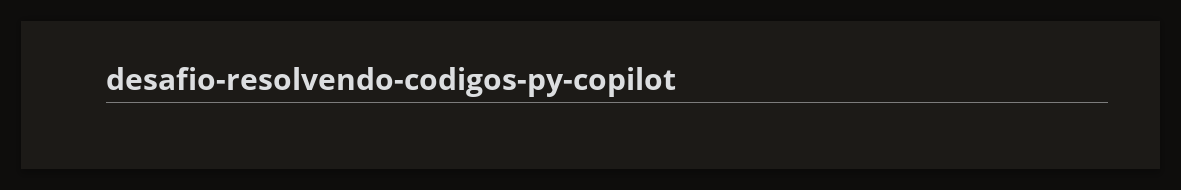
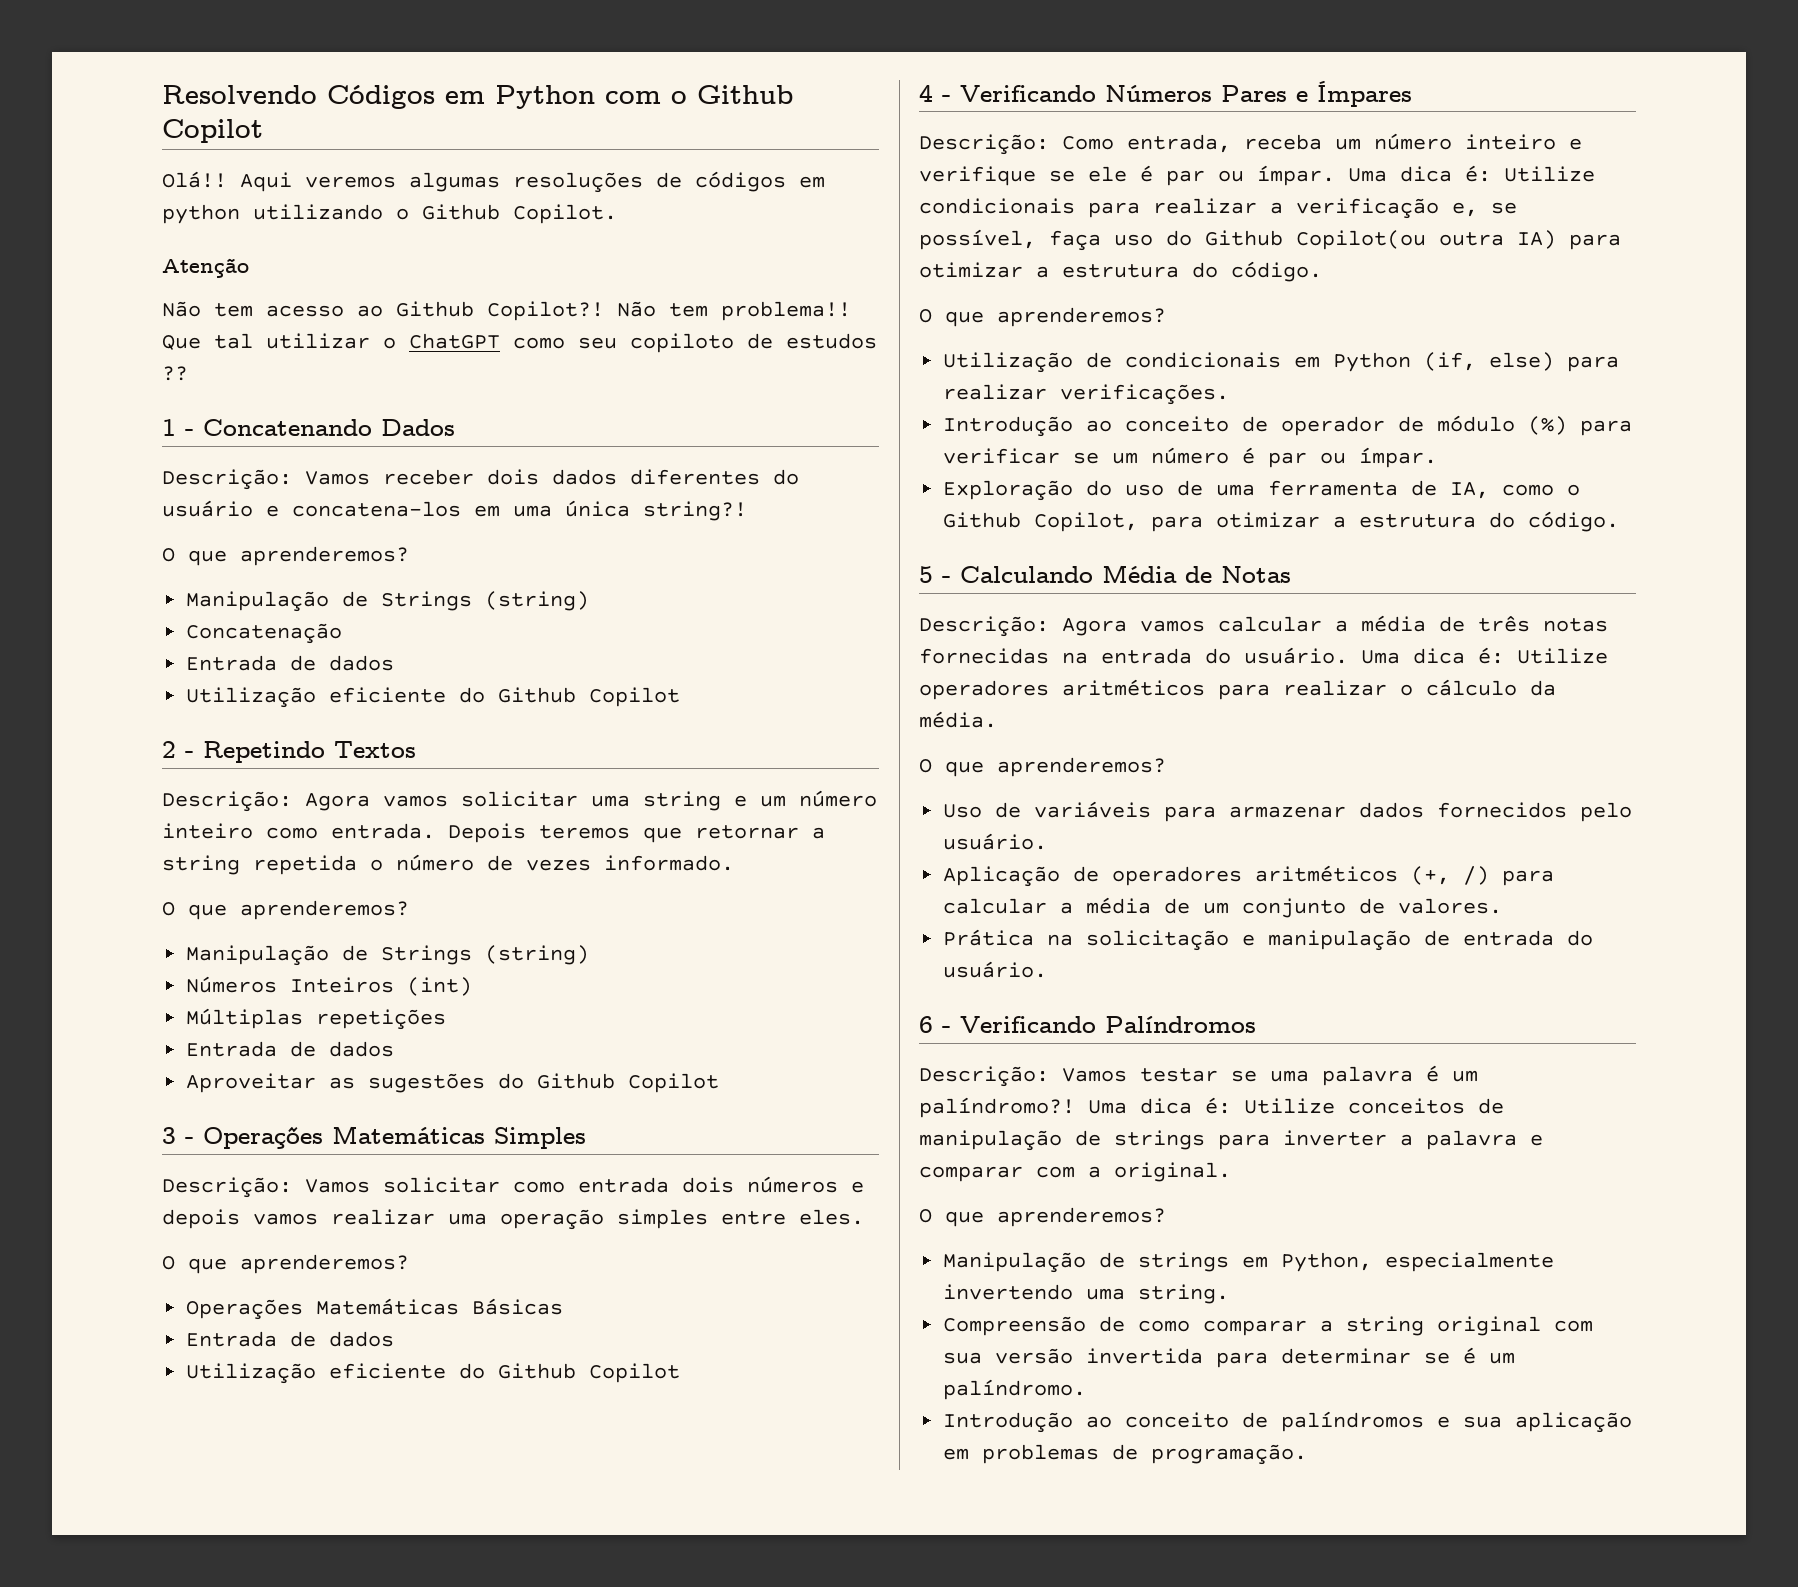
[106,67,676,97] desafio-resolvendo-codigos-py-copilot -> [162,85,793,109] [162,119,263,143] [162,171,825,193] [162,204,617,224] [162,258,249,278] [162,301,851,321] [162,333,877,353] [162,366,188,381] [162,419,455,436] [162,469,799,490] [162,500,747,521] [162,546,409,566] [186,591,590,612] [186,623,343,644] [186,655,395,671] [186,687,681,708] [162,741,416,763] [162,790,877,812] [162,823,825,843] [162,854,734,875] [162,900,409,920] [186,945,590,966] [186,976,473,996] [186,1008,447,1030] [186,1041,395,1057] [186,1073,720,1093] [162,1126,586,1149] [162,1176,864,1198] [162,1209,864,1230] [162,1254,409,1274] [186,1298,564,1320] [186,1331,395,1347] [186,1363,681,1384] [919,81,1412,107] [919,133,1582,155] [919,165,1595,186] [919,198,1517,219] [919,229,1621,251] [919,261,1322,282] [919,307,1166,327] [943,352,1620,373] [943,384,1230,405] [943,415,1633,437] [943,447,1438,468] [943,480,1581,501] [943,511,1620,532] [919,565,1291,583] [919,615,1608,637] [919,647,1608,664] [919,679,1556,700] [919,711,997,728] [919,757,1166,777] [943,801,1633,822] [943,833,1048,850] [943,865,1555,887] [943,897,1503,918] [943,929,1594,951] [943,961,1048,978] [919,1016,1256,1033] [919,1065,1478,1087] [919,1097,1504,1118] [919,1130,1543,1151] [919,1162,1231,1182] [919,1207,1166,1227] [943,1252,1555,1273] [943,1284,1230,1304] [943,1316,1594,1336] [943,1347,1516,1368] [943,1379,1087,1400] [943,1411,1633,1433] [943,1444,1308,1465] Resolvendo Códigos em Python com o Github Copilot // Olá!! Aqui veremos algumas resoluções de códigos em python utilizando o Github Copilot. // Atenção // Não tem acesso ao Github Copilot?! Não tem problema!! Que tal utilizar o ChatGPT como seu copiloto de estudos ?? // 1 - Concatenando Dados // Descrição: Vamos receber dois dados diferentes do usuário e concatena-los em uma única string?! // O que aprenderemos? // Manipulação de Strings (string) // Concatenação // Entrada de dados // Utilização eficiente do Github Copilot // 2 - Repetindo Textos // Descrição: Agora vamos solicitar uma string e um número inteiro como entrada. Depois teremos que retornar a string repetida o número de vezes informado. // O que aprenderemos? // Manipulação de Strings (string) // Números Inteiros (int) // Múltiplas repetições // Entrada de dados // Aproveitar as sugestões do Github Copilot // 3 - Operações Matemáticas Simples // Descrição: Vamos solicitar como entrada dois números e depois vamos realizar uma operação simples entre eles. // O que aprenderemos? // Operações Matemáticas Básicas // Entrada de dados // Utilização eficiente do Github Copilot // 4 - Verificando Números Pares e Ímpares // Descrição: Como entrada, receba um número inteiro e verifique se ele é par ou ímpar. Uma dica é: Utilize condicionais para realizar a verificação e, se possível, faça uso do Github Copilot(ou outra IA) para otimizar a estrutura do código. // O que aprenderemos? // Utilização de condicionais em Python (if, else) para realizar verificações. // Introdução ao conceito de operador de módulo (%) para verificar se um número é par ou ímpar. // Exploração do uso de uma ferramenta de IA, como o Github Copilot, para otimizar a estrutura do código. // 5 - Calculando Média de Notas // Descrição: Agora vamos calcular a média de três notas fornecidas na entrada do usuário. Uma dica é: Utilize operadores aritméticos para realizar o cálculo da média. // O que aprenderemos? // Uso de variáveis para armazenar dados fornecidos pelo usuário. // Aplicação de operadores aritméticos (+, /) para calcular a média de um conjunto de valores. // Prática na solicitação e manipulação de entrada do usuário. // 6 - Verificando Palíndromos // Descrição: Vamos testar se uma palavra é um palíndromo?! Uma dica é: Utilize conceitos de manipulação de strings para inverter a palavra e comparar com a original. // O que aprenderemos? // Manipulação de strings em Python, especialmente invertendo uma string. // Compreensão de como comparar a string original com sua versão invertida para determinar se é um palíndromo. // Introdução ao conceito de palíndromos e sua aplicação em problemas de programação.

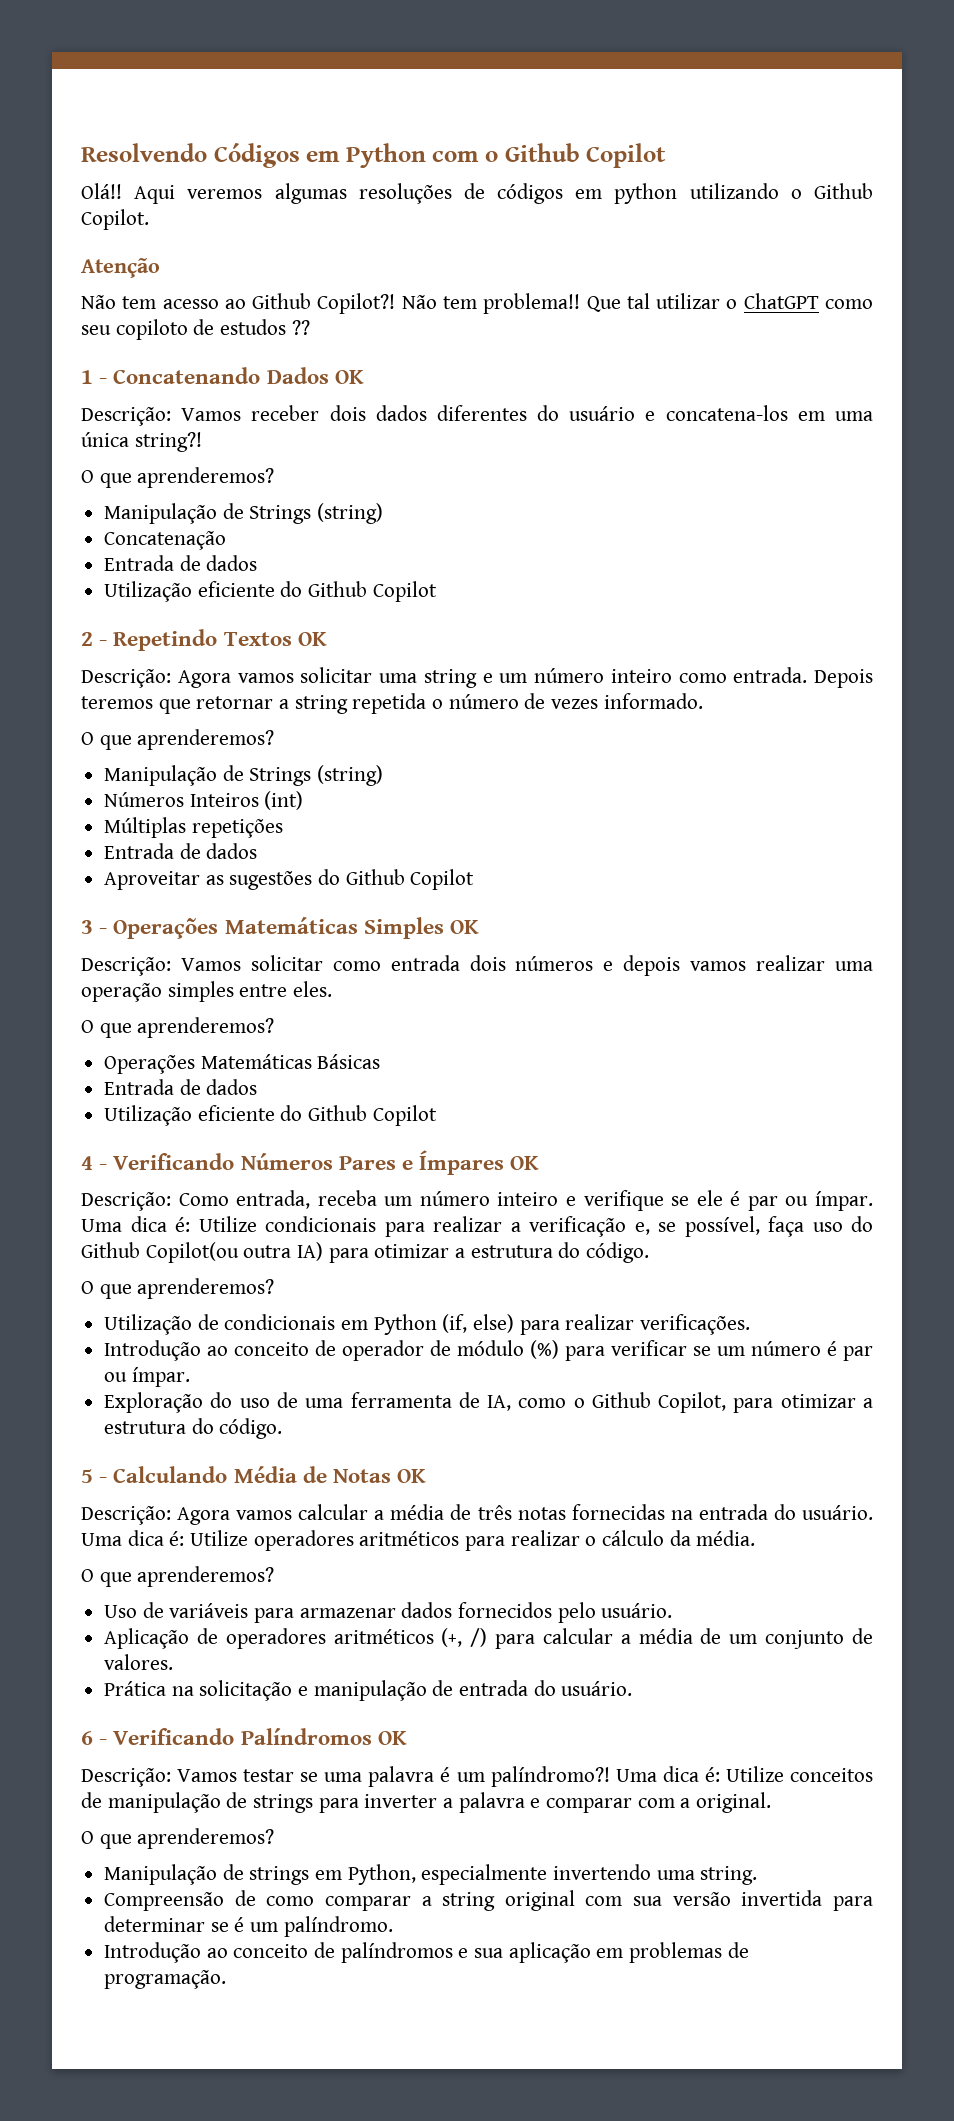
(455, 427) none -> [334,370,364,384] OK
(416, 749) none -> [297,632,327,646] OK
(586, 1138) none -> [450,920,480,934] OK
(1412, 94) none -> [510,1156,540,1170] OK
(1291, 574) none -> [397,1469,427,1483] OK
(1256, 1024) none -> [377,1731,407,1745] OK

